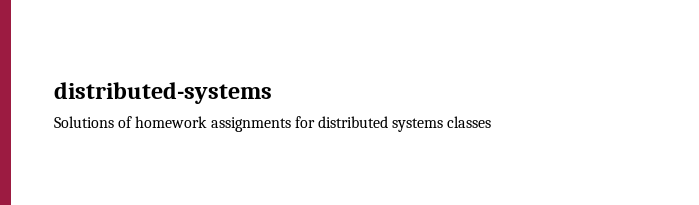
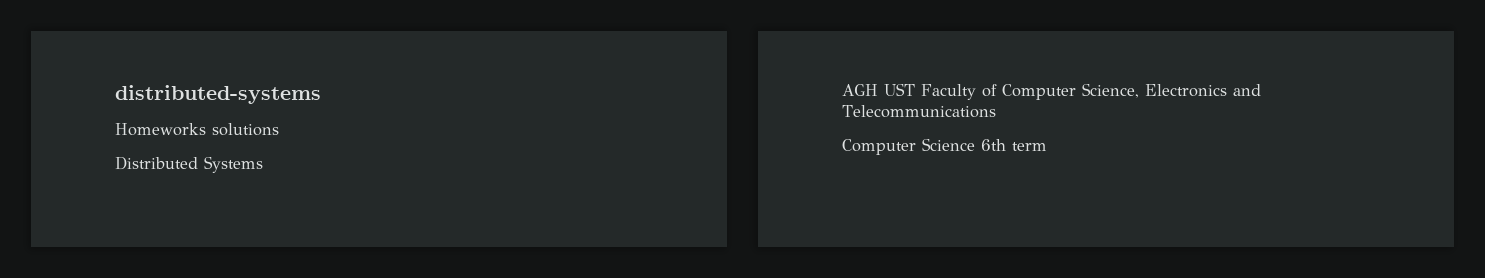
[54,116,492,132] Solutions of homework assignments for distributed systems classes -> [115,123,279,136] [115,156,263,173] [842,83,1261,100] [842,105,996,118] [842,138,1047,155] Homeworks solutions // Distributed Systems // AGH UST Faculty of Computer Science, Electronics and Telecommunications // Computer Science 6th term

